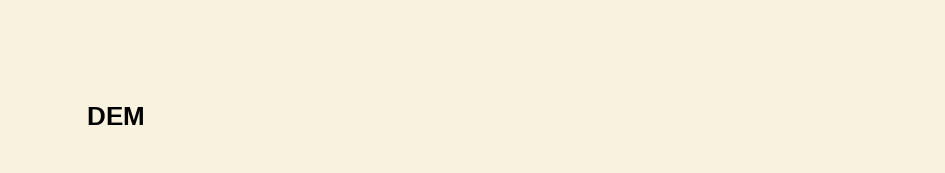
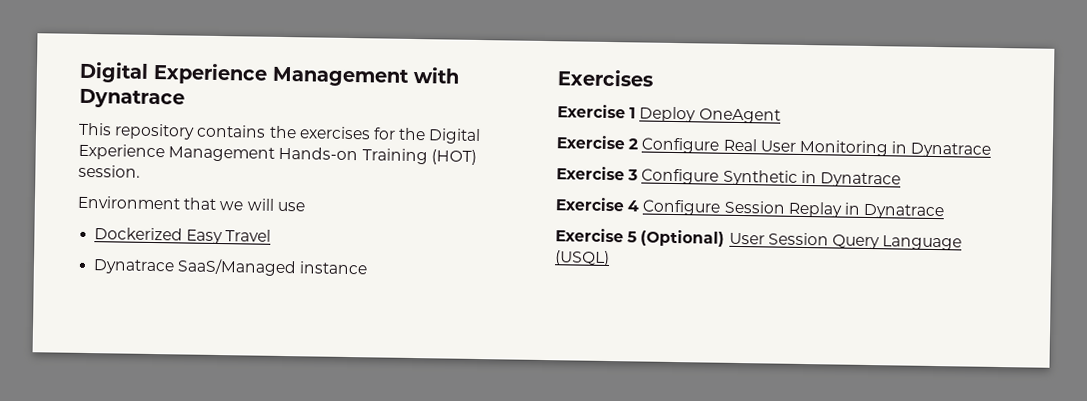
[87,107,145,125] DEM -> [79,61,460,87] [79,88,185,109] [78,122,482,145] [78,143,477,165] [78,164,140,178] [77,195,305,212] [94,227,272,245] [93,258,369,277] [557,69,654,87] [557,104,781,124] [556,135,992,158] [556,166,901,188] [555,197,945,220] [555,228,963,251] [555,250,610,267] Digital Experience Management with Dynatrace // This repository contains the exercises for the Digital Experience Management Hands-on Training (HOT) session. // Environment that we will use // Dockerized Easy Travel // Dynatrace SaaS/Managed instance // Exercises // Exercise 1 Deploy OneAgent // Exercise 2 Configure Real User Monitoring in Dynatrace // Exercise 3 Configure Synthetic in Dynatrace // Exercise 4 Configure Session Replay in Dynatrace // Exercise 5 (Optional) User Session Query Language (USQL)

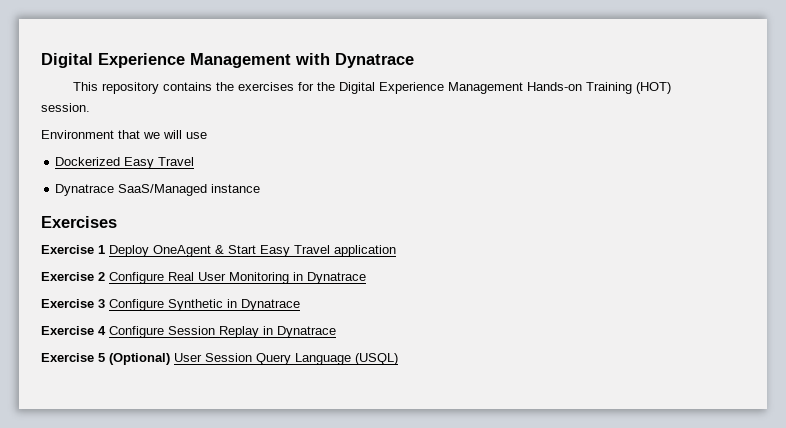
(781, 116) none -> [215,245,396,257] & Start Easy Travel application

